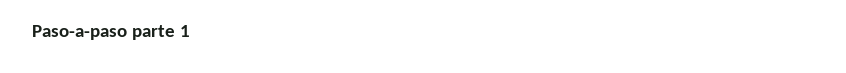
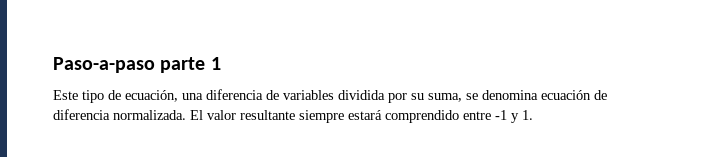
(190, 31) none -> [53,89,607,103] [53,109,533,123] // Este tipo de ecuación, una diferencia de variables dividida por su suma, se denomina ecuación de diferencia normalizada. El valor resultante siempre estará comprendido entre -1 y 1.

